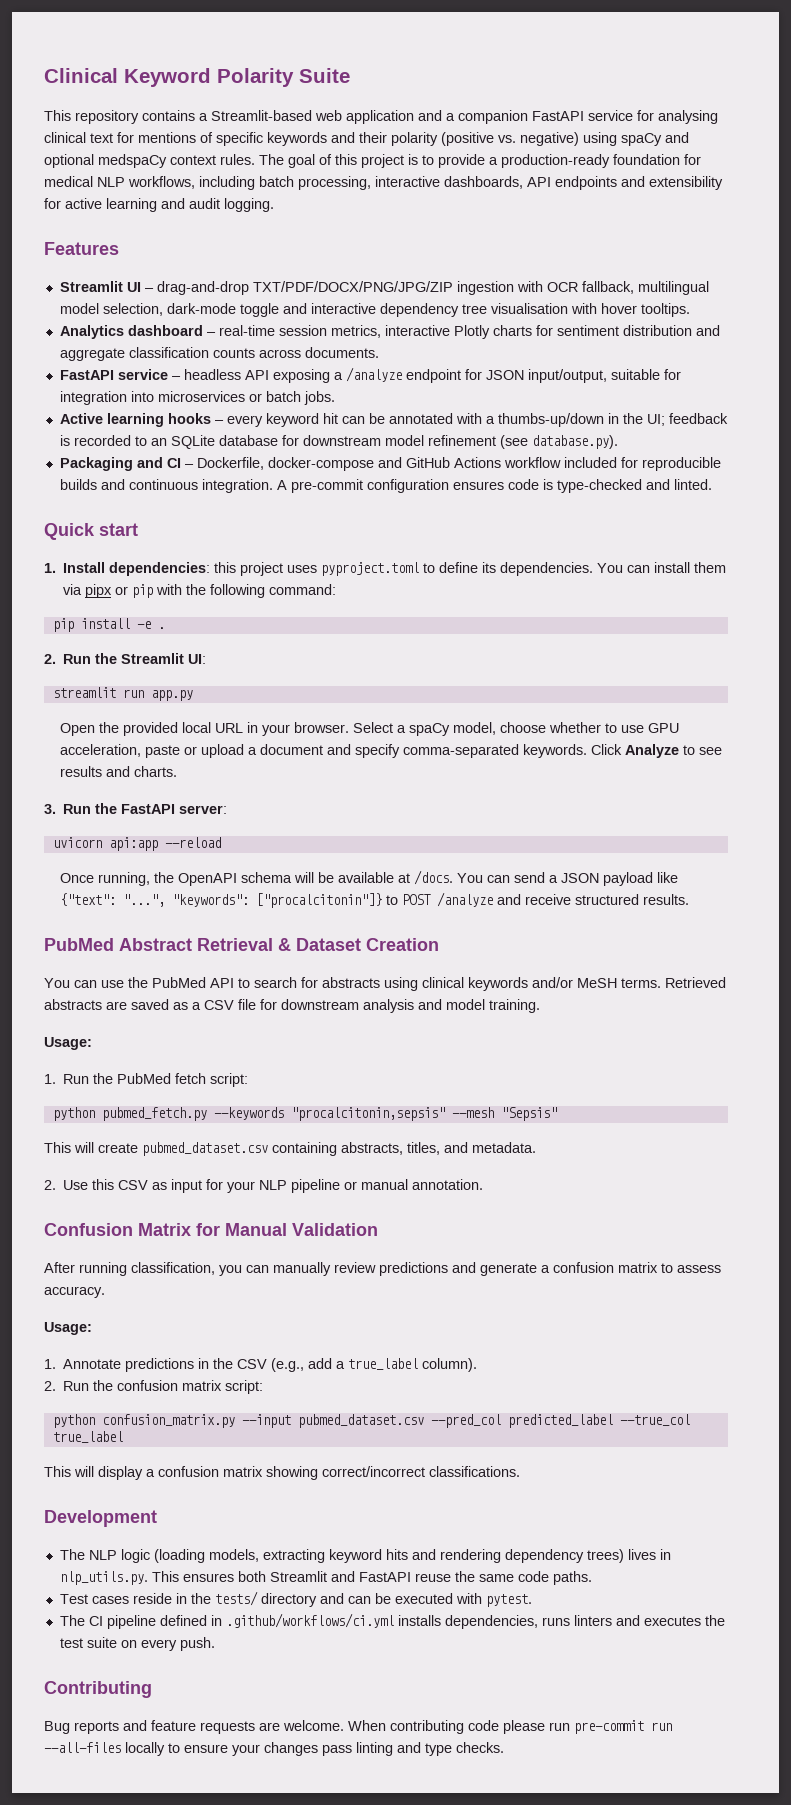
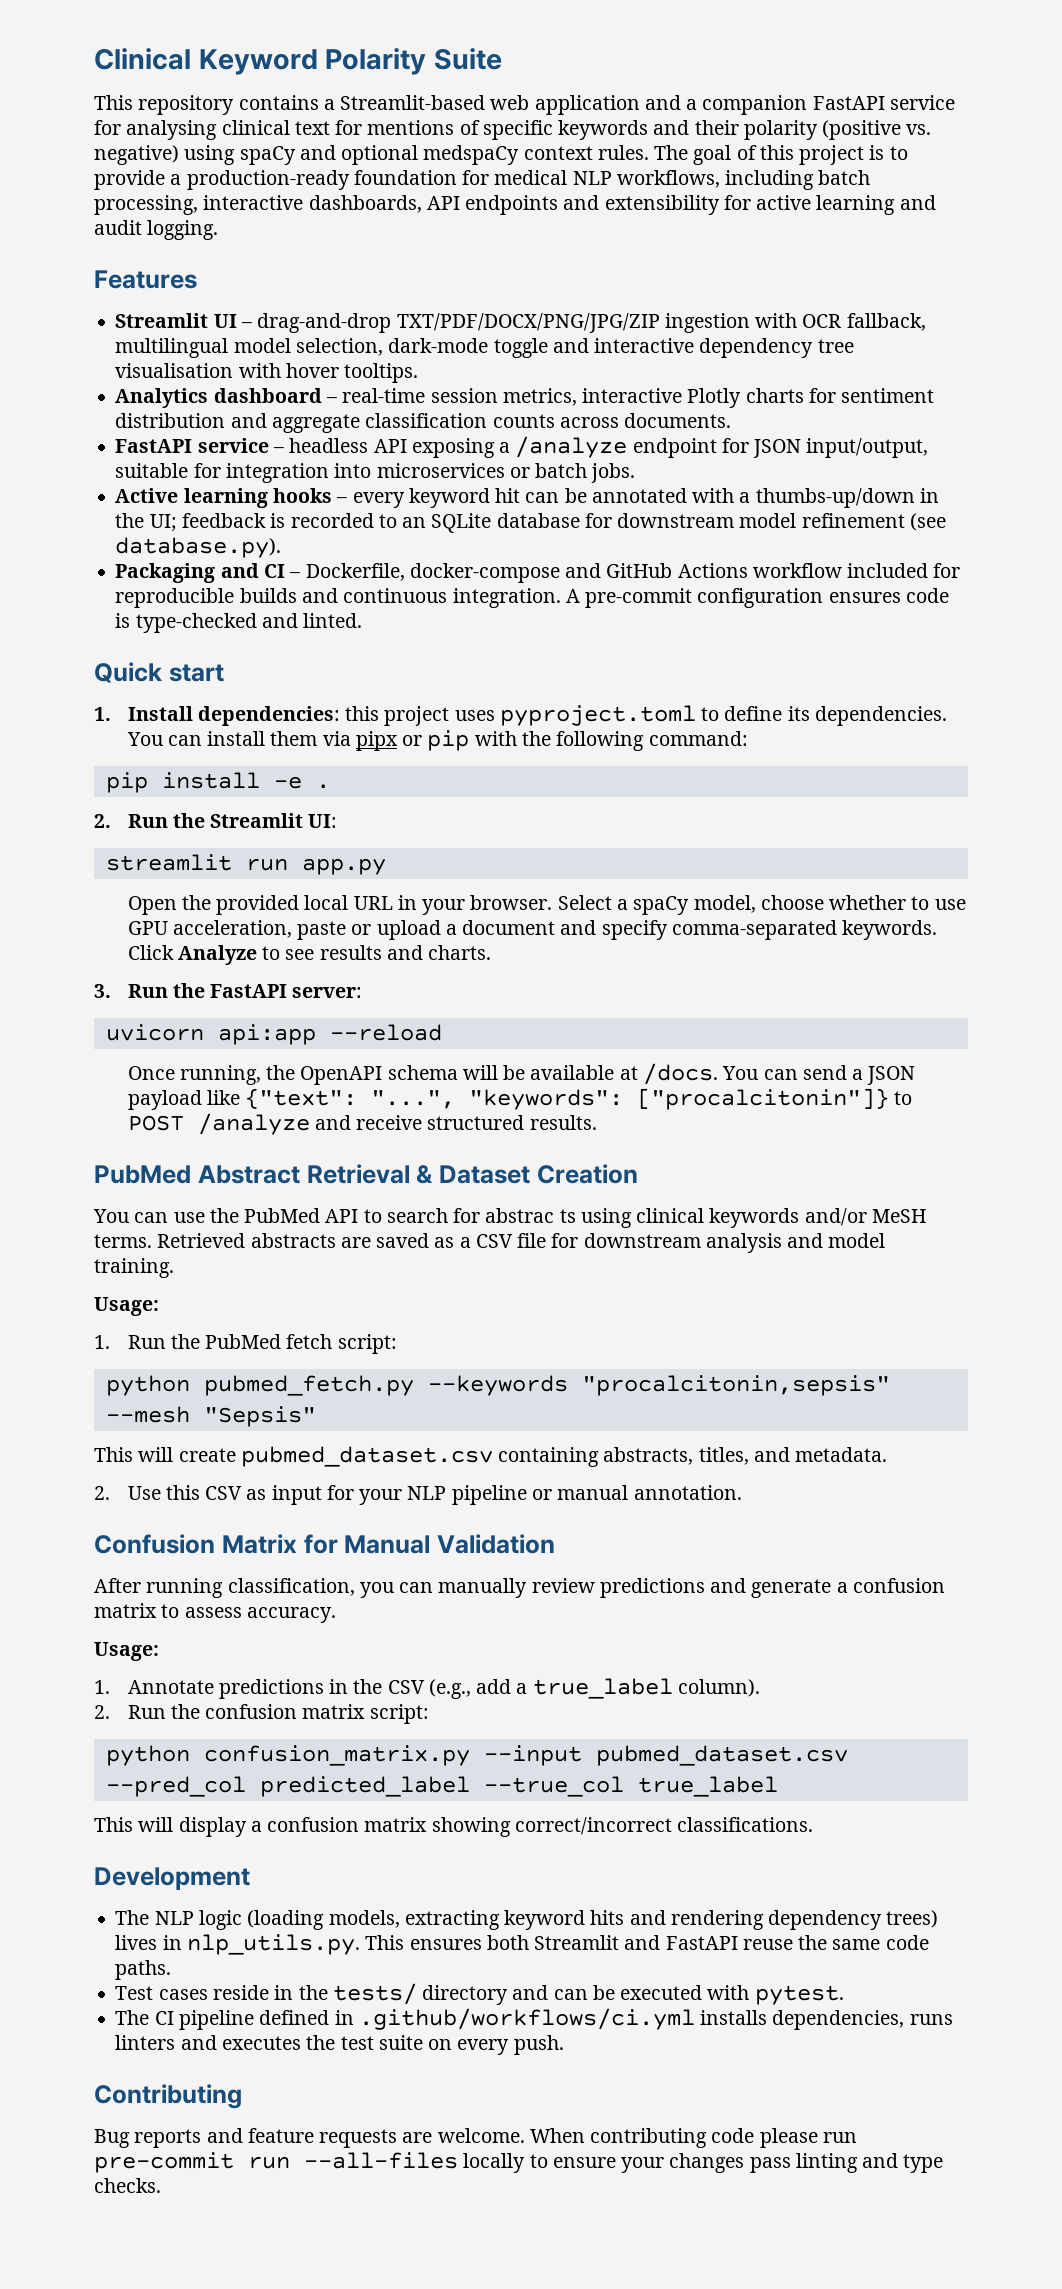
[322,977,380,988] abstracts -> [485,1208,576,1223] abstrac ts

